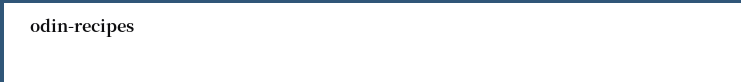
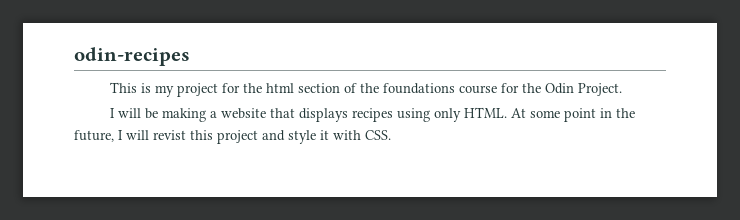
(134, 27) none -> [110,82,623,97] [110,107,636,122] [74,130,391,144] // This is my project for the html section of the foundations course for the Odin Project. // I will be making a website that displays recipes using only HTML. At some point in the future, I will revist this project and style it with CSS.

